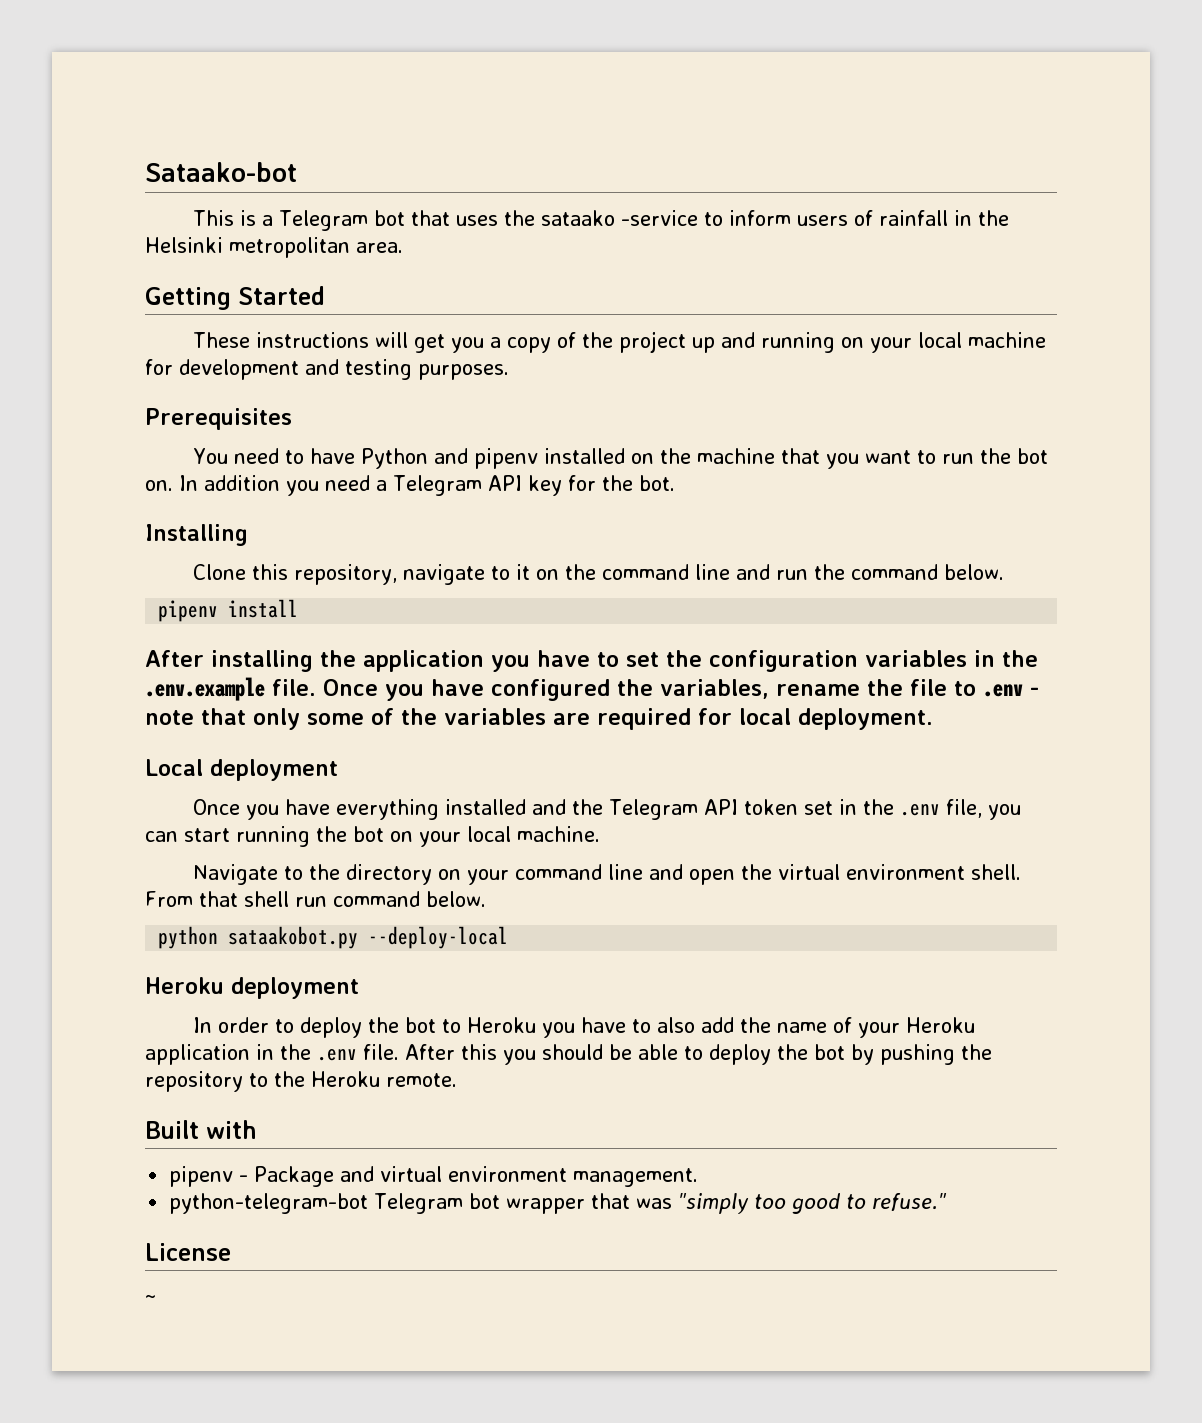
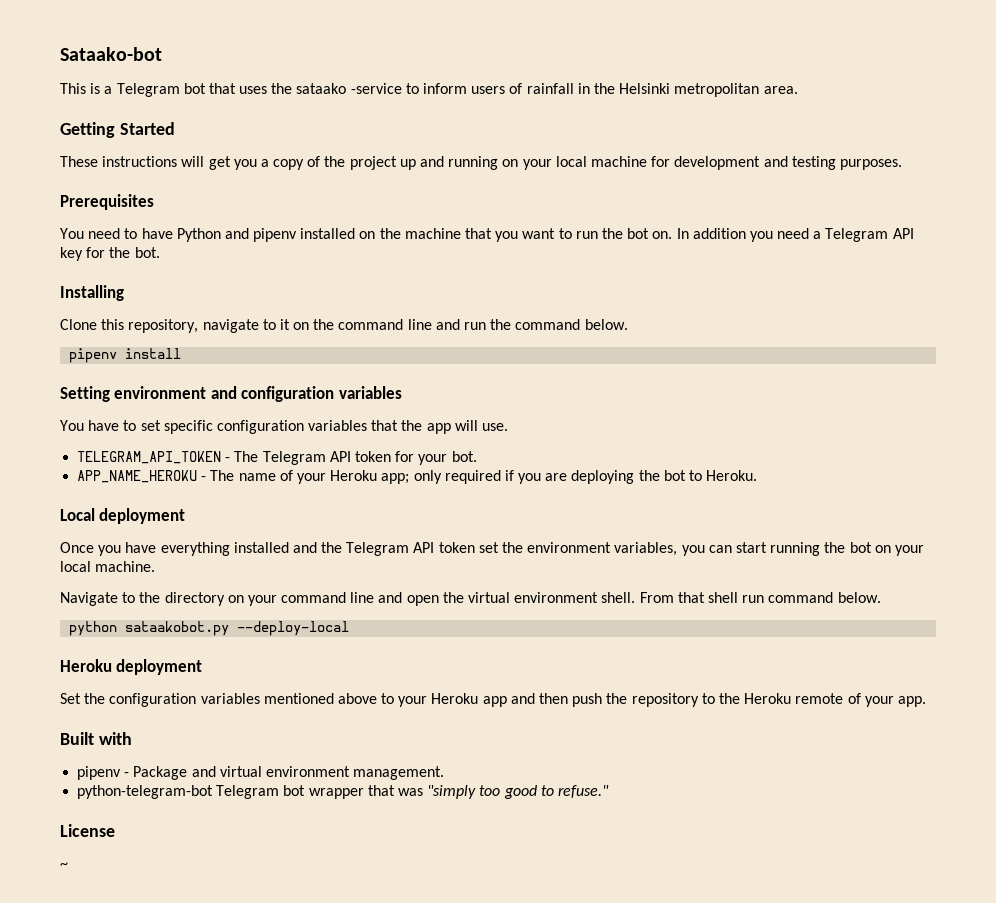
[145,650,530,672] After installing the application you -> [60,386,402,402] [60,420,84,431] Setting environment and configuration variables // You
[666,650,1038,672] [145,677,1039,701] [145,708,933,730] the configuration variables in the .env.example file. Once you have configured the variables, rename the file to .env - note that only some of the variables are required for local deployment. -> [163,420,509,434] [77,451,477,465] [77,470,758,484] specific configuration variables that the app will use. // TELEGRAM_API_TOKEN - The Telegram API token for your bot. // APP_NAME_HEROKU - The name of your Heroku app; only required if you are deploying the bot to Heroku.
[839,799,983,818] in the .env file, -> [502,542,678,556] the environment variables,
[193,1017,976,1038] [145,1044,955,1065] In order to deploy the bot to Heroku you have to also add the name of your Heroku application in the .env file. After this you should be able to deploy the bot by pushing -> [60,693,603,707] Set the configuration variables mentioned above to your Heroku app and then push
[386,1073,457,1087] remote. -> [795,693,926,707] remote of your app.

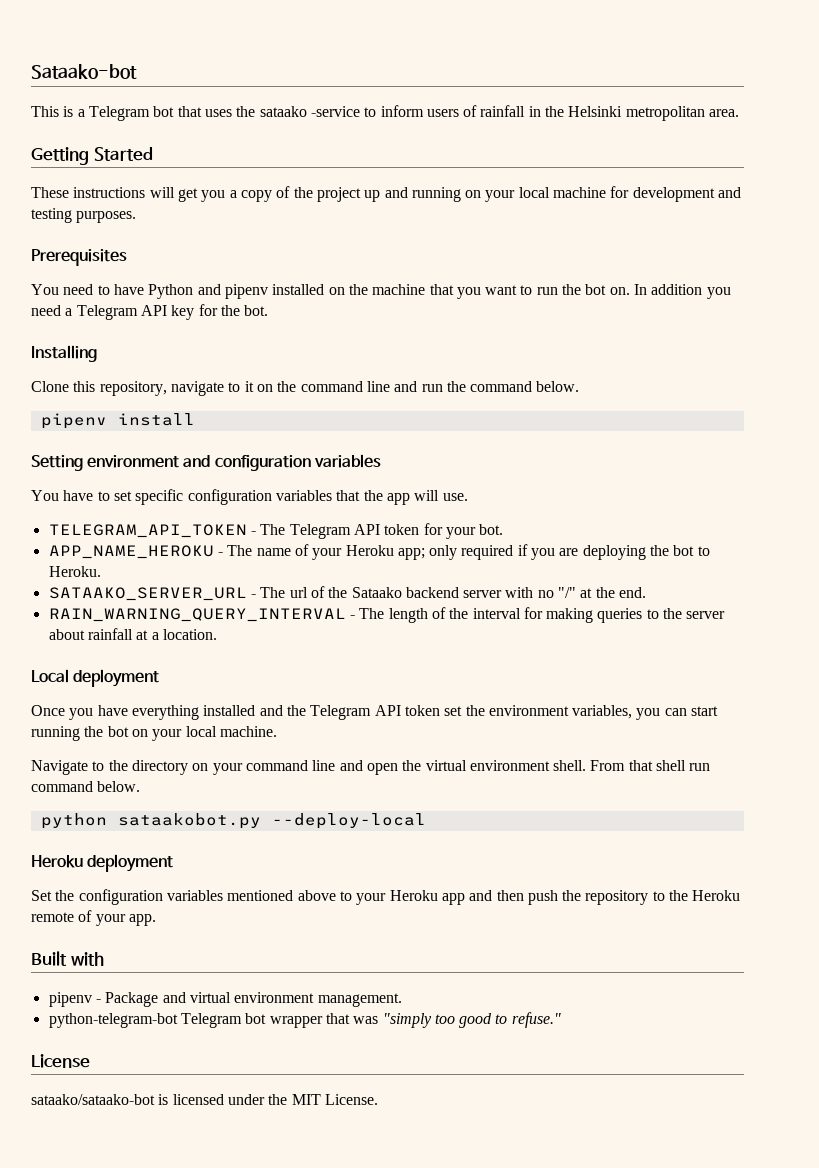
(758, 475) none -> [48,586,647,601] [48,607,726,623] [48,628,217,640] // SATAAKO_SERVER_URL - The url of the Sataako backend server with no "/" at the end. // RAIN_WARNING_QUERY_INTERVAL - The length of the interval for making queries to the server about rainfall at a location.
[60,862,68,869] ~ -> [31,1094,378,1105] sataako/sataako-bot is licensed under the MIT License.

